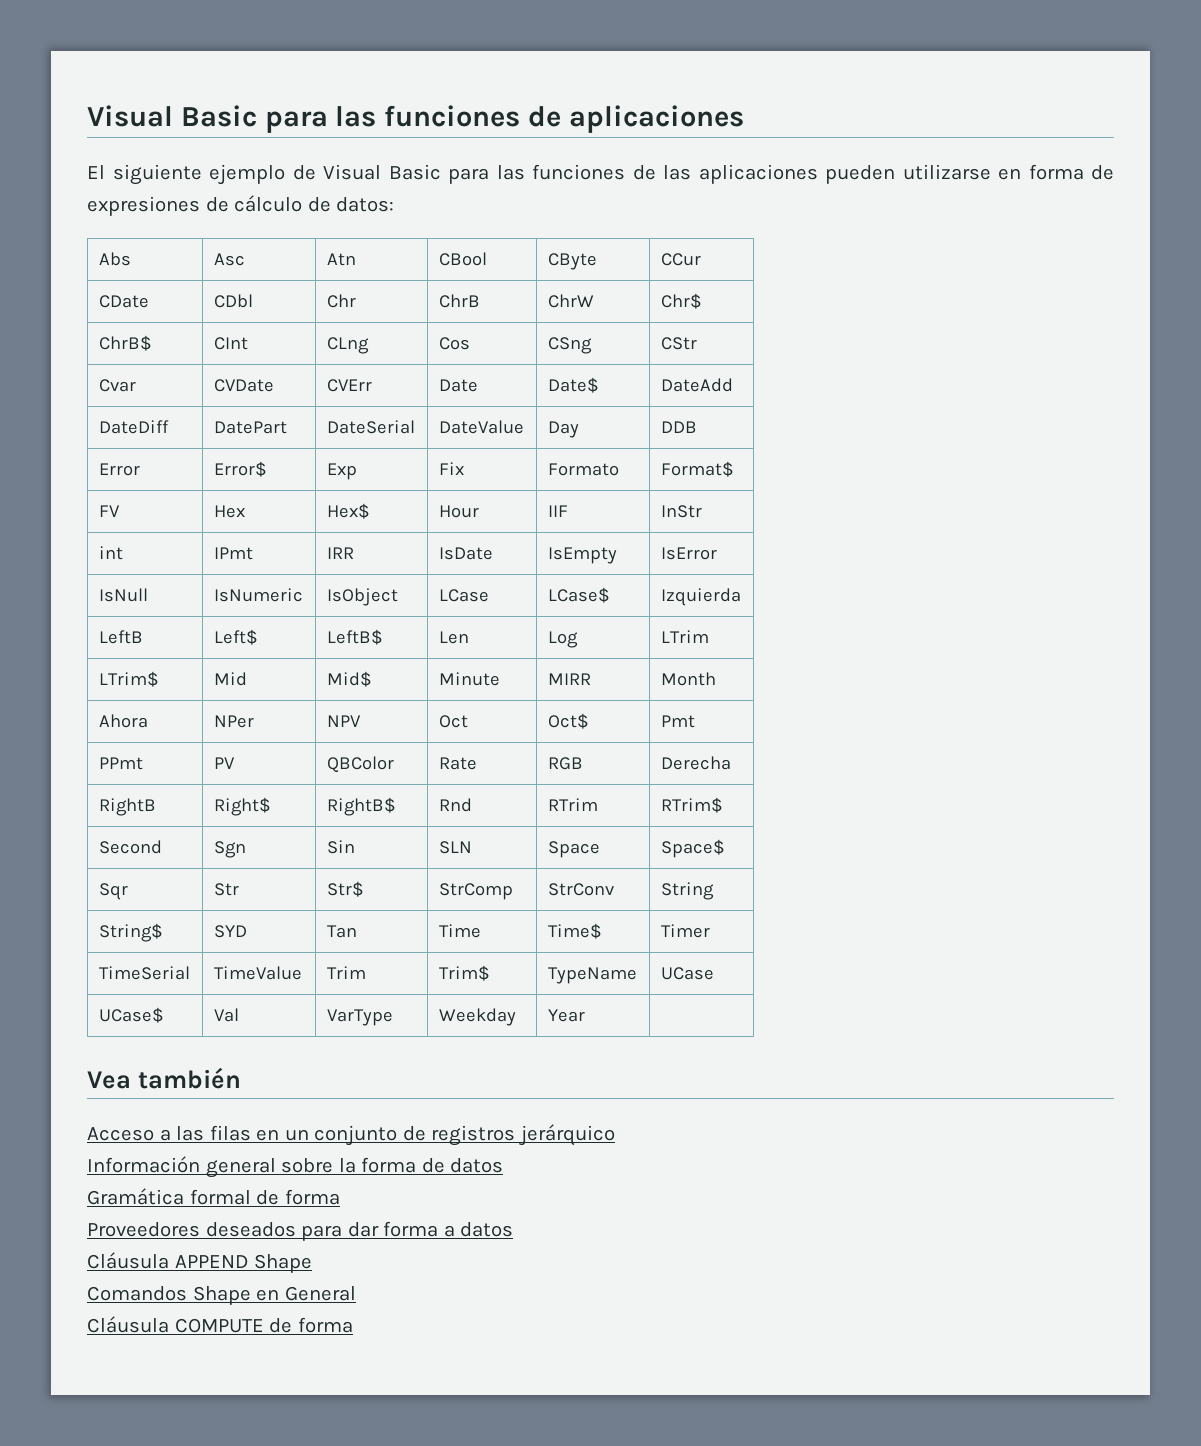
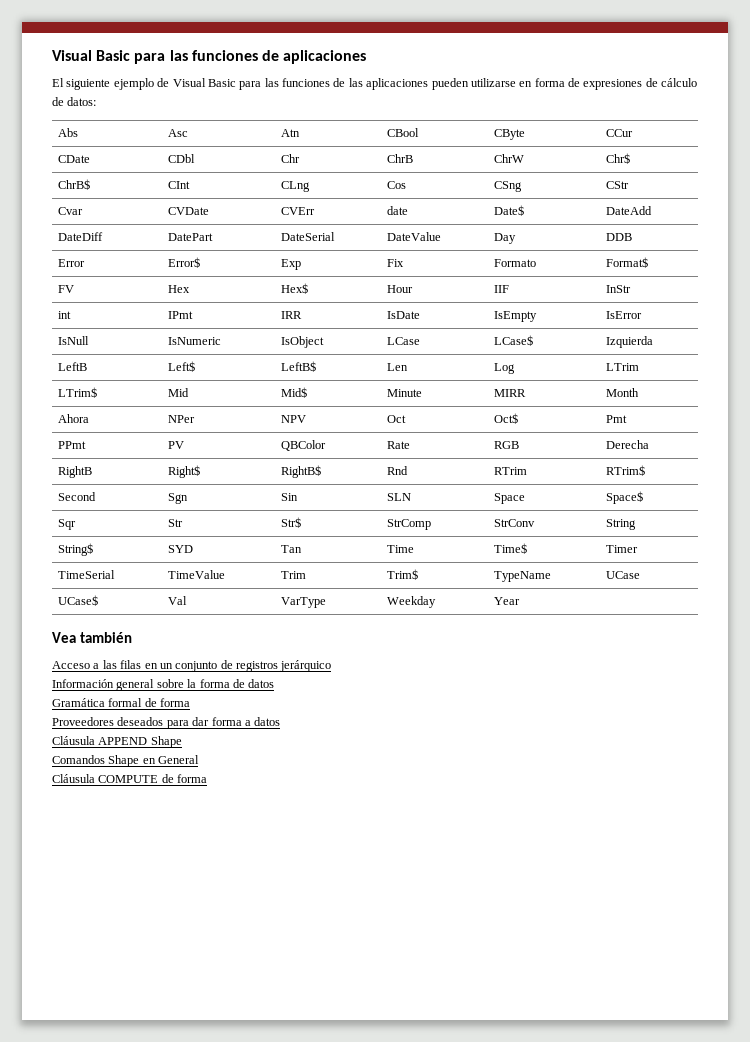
[438,379,478,392] Date -> [386,206,408,215] date

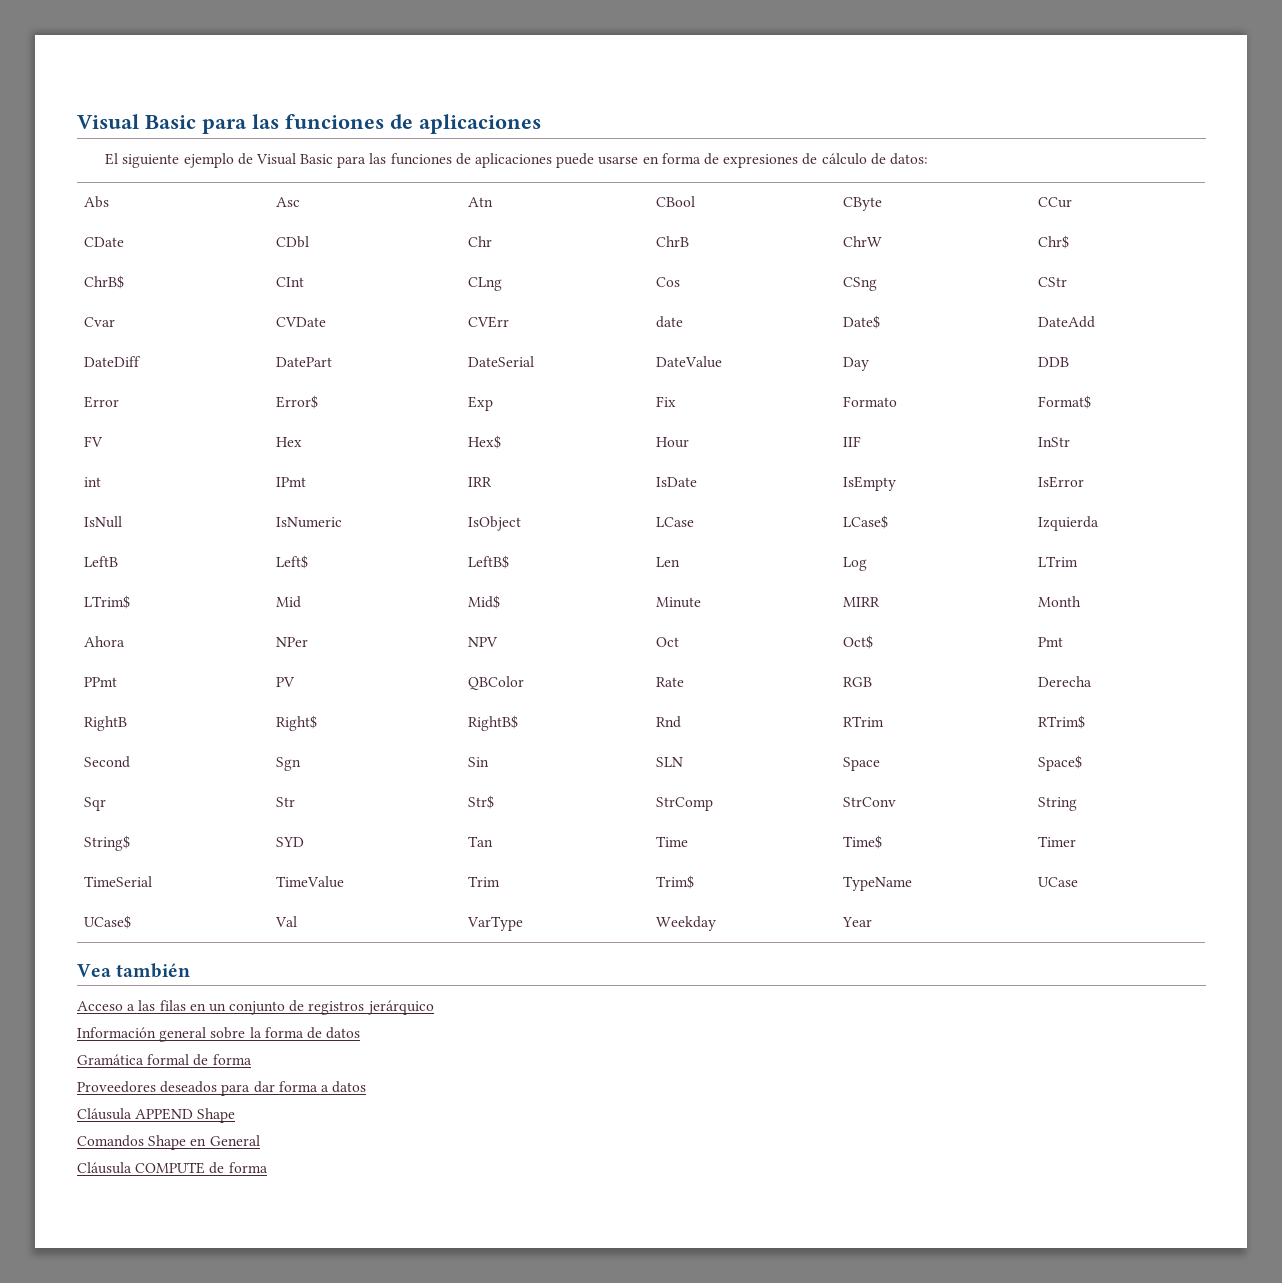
[348,78,516,90] las aplicaciones pueden utilizarse -> [475,153,639,168] aplicaciones puede usarse

